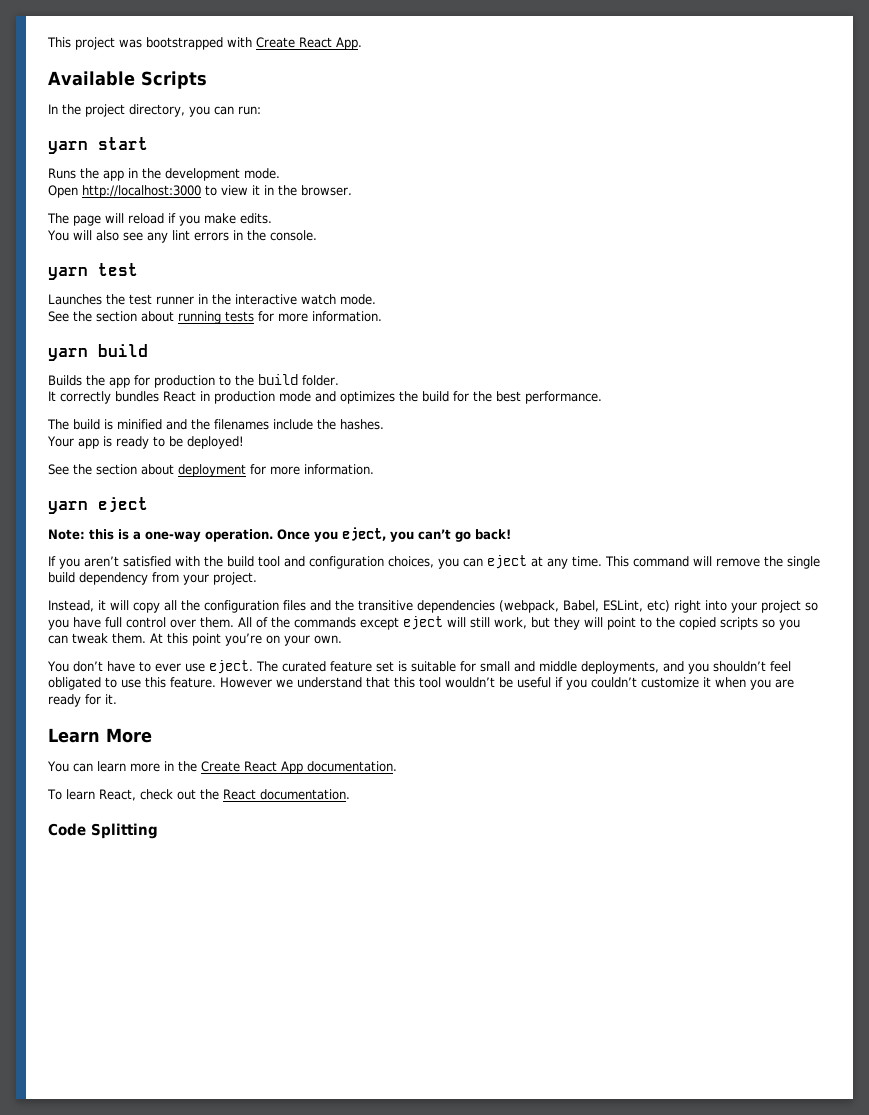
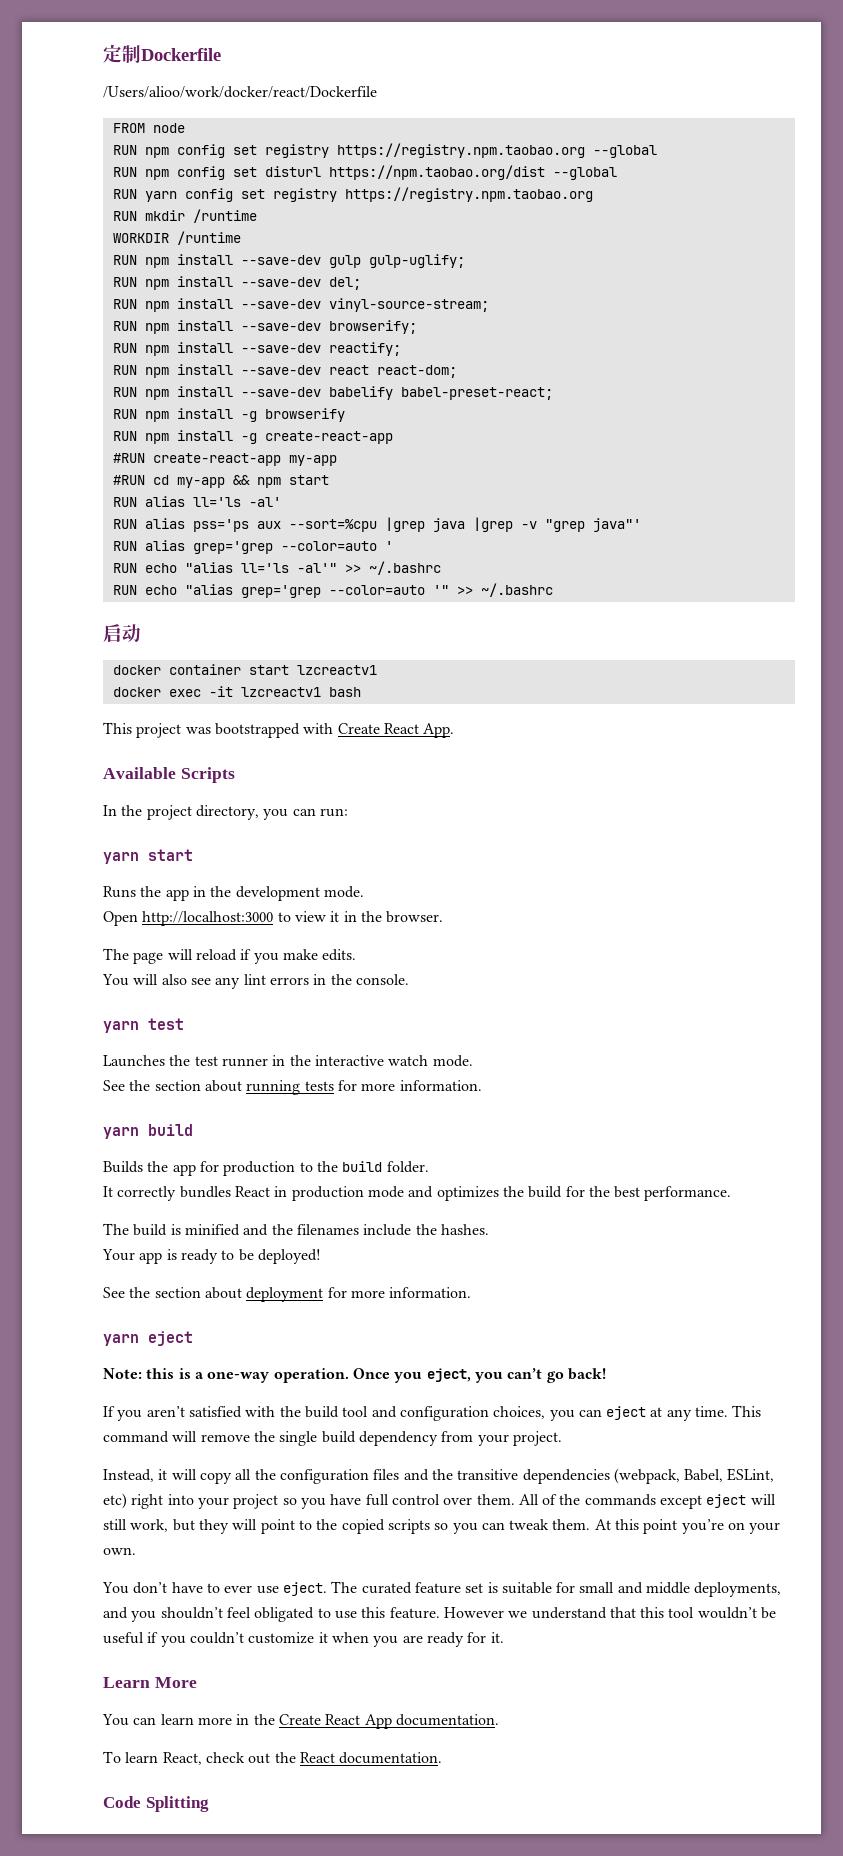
(47, 42) none -> [103,44,221,63] [103,86,377,98] [112,123,185,133] [112,143,657,158] [112,165,617,180] [112,187,593,202] [112,209,257,223] [112,231,241,245] [112,254,465,268] [112,276,361,290] [112,298,489,312] [112,320,417,334] [112,342,401,356] [112,364,457,378] [112,386,553,400] [112,408,345,422] [112,430,393,444] [112,453,337,466] [112,475,329,488] [112,496,281,507] [112,517,641,532] [112,540,393,554] [112,561,441,575] [112,583,553,598] [103,624,141,642] [112,664,377,675] [112,686,361,697] 定制Dockerfile // /Users/alioo/work/docker/react/Dockerfile // FROM node // RUN npm config set registry https://registry.npm.taobao.org --global // RUN npm config set disturl https://npm.taobao.org/dist --global // RUN yarn config set registry https://registry.npm.taobao.org // RUN mkdir /runtime // WORKDIR /runtime // RUN npm install --save-dev gulp gulp-uglify; // RUN npm install --save-dev del; // RUN npm install --save-dev vinyl-source-stream; // RUN npm install --save-dev browserify; // RUN npm install --save-dev reactify; // RUN npm install --save-dev react react-dom; // RUN npm install --save-dev babelify babel-preset-react; // RUN npm install -g browserify // RUN npm install -g create-react-app // #RUN create-react-app my-app // #RUN cd my-app && npm start // RUN alias ll='ls -al' // RUN alias pss='ps aux --sort=%cpu |grep java |grep -v "grep java"' // RUN alias grep='grep --color=auto ' // RUN echo "alias ll='ls -al'" >> ~/.bashrc // RUN echo "alias grep='grep --color=auto '" >> ~/.bashrc // 启动 // docker container start lzcreactv1 // docker exec -it lzcreactv1 bash //

